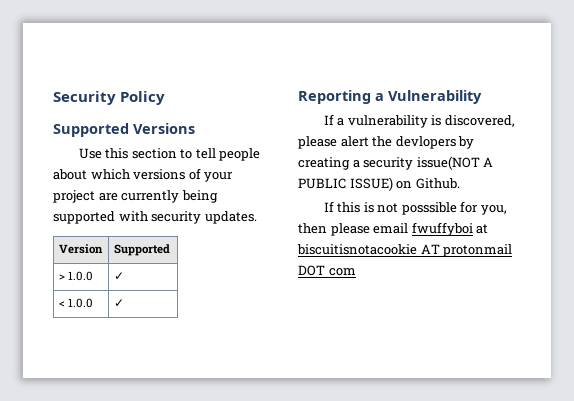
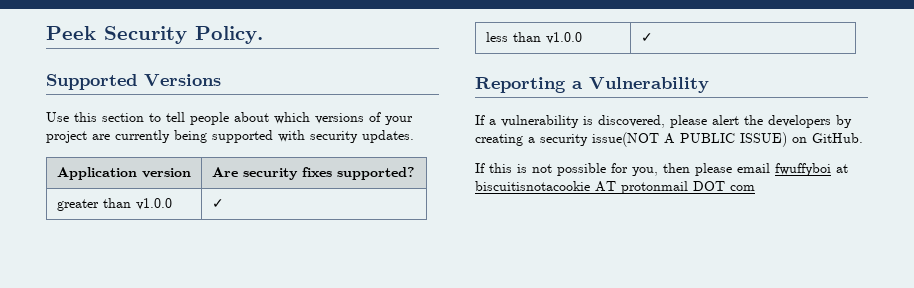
[53,91,166,105] Security Policy -> [46,26,263,44] Peek Security Policy.
[58,244,103,254] [113,244,170,256] [58,271,94,281] [113,272,124,280] [58,298,94,308] Version | Supported // > 1.0.0 | ✓ // < 1.0.0 -> [56,167,191,180] [211,167,415,180] [56,198,172,211] [211,199,224,208] [485,32,582,44] Application version | Are security fixes supported? // greater than v1.0.0 | ✓ // less than v1.0.0
[395,136,456,149] devlopers -> [768,115,831,128] developers
[415,178,460,189] Github. -> [812,133,863,143] GitHub.
[401,202,457,215] posssible -> [557,163,606,176] possible

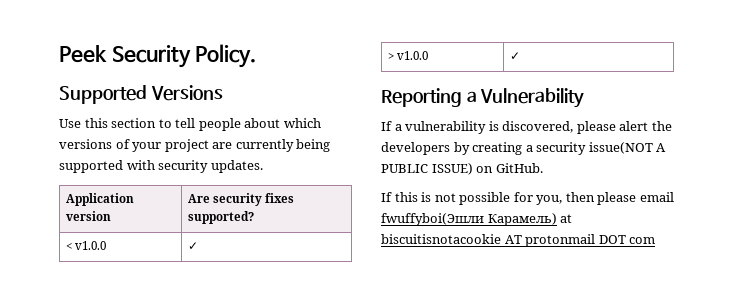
[56,198,172,211] [211,199,224,208] [485,32,541,42] greater than v1.0.0 | ✓ // less than -> [66,241,107,250] [188,242,199,250] [388,53,395,60] < v1.0.0 | ✓ // >
[775,163,831,176] fwuffyboi -> [381,213,557,226] fwuffyboi(Эшли Карамель)

